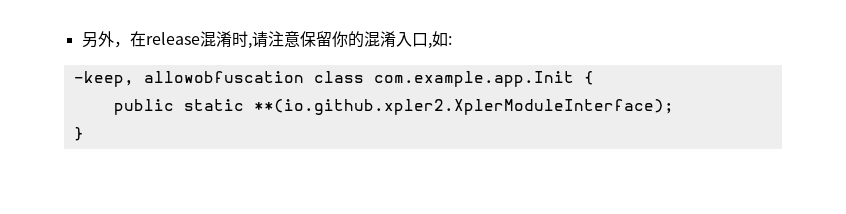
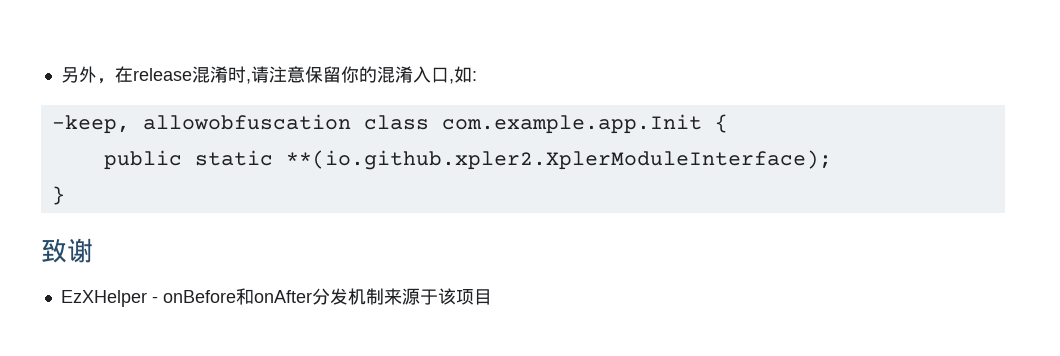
(84, 134) none -> [41,238,93,263] [60,288,492,307] // 致谢 // EzXHelper - onBefore和onAfter分发机制来源于该项目

